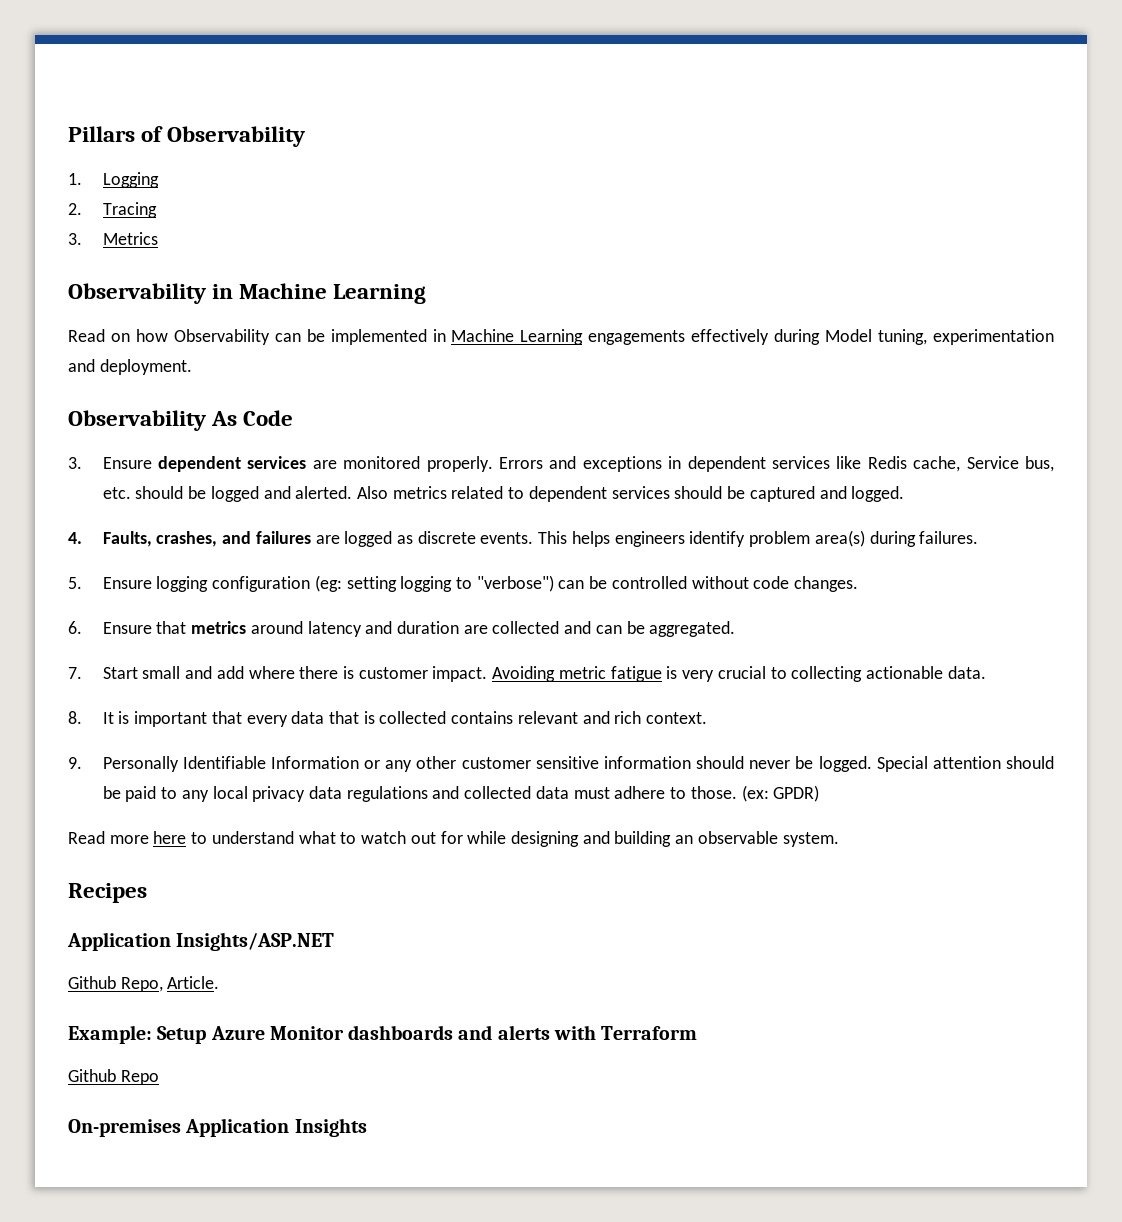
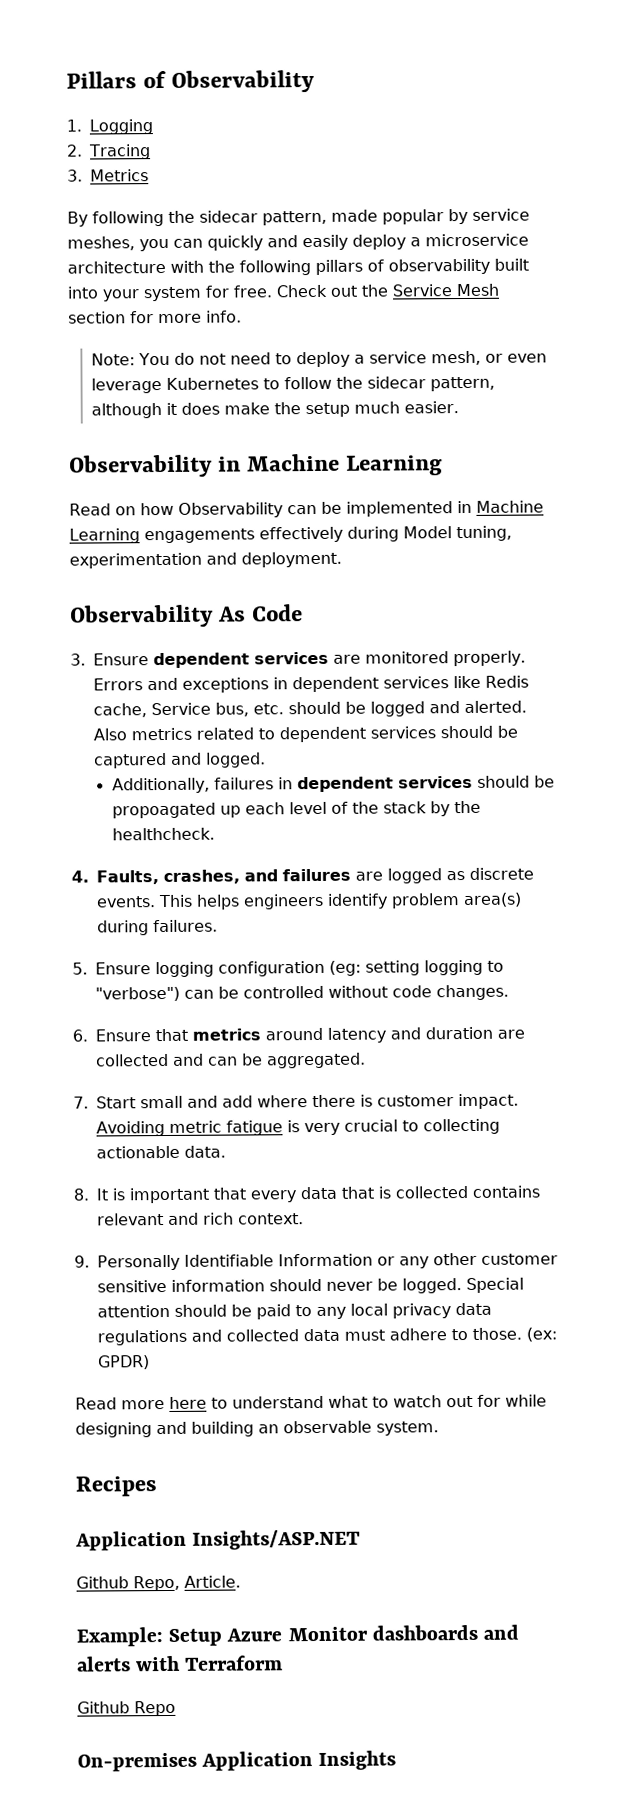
(158, 238) none -> [67,208,530,227] [67,233,529,252] [67,258,529,276] [67,283,499,302] [68,310,242,324] [91,350,548,368] [91,376,496,394] [91,401,460,419] // By following the sidecar pattern, made popular by service meshes, you can quickly and easily deploy a microservice architecture with the following pillars of observability built into your system for free. Check out the Service Mesh section for more info. // Note: You do not need to deploy a service mesh, or even leverage Kubernetes to follow the sidecar pattern, although it does make the setup much easier.
(905, 494) none -> [111,775,555,794] [111,800,481,819] [111,827,215,841] // Additionally, failures in dependent services should be propoagated up each level of the stack by the healthcheck.

